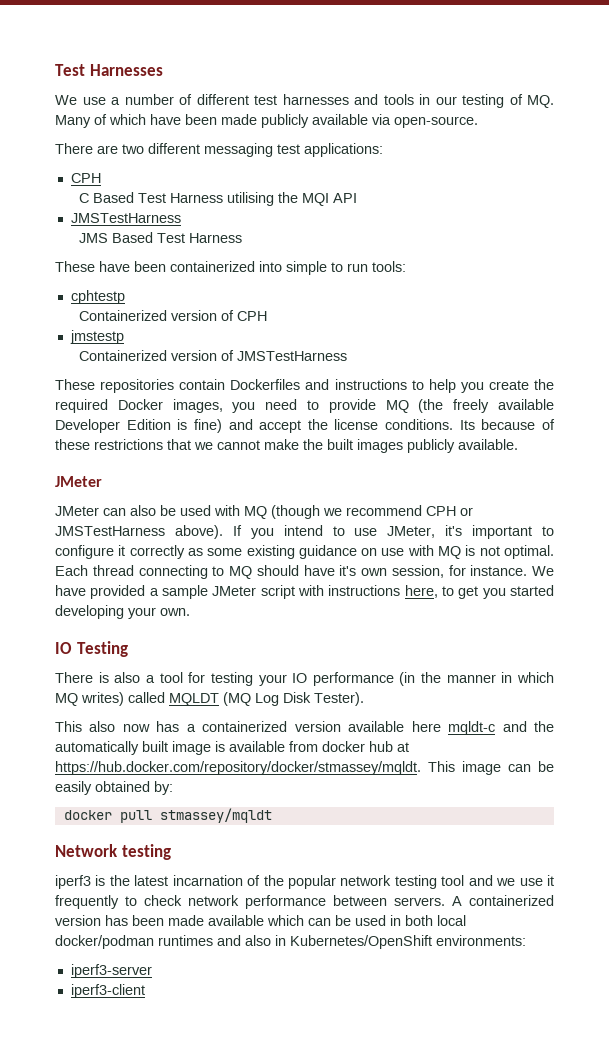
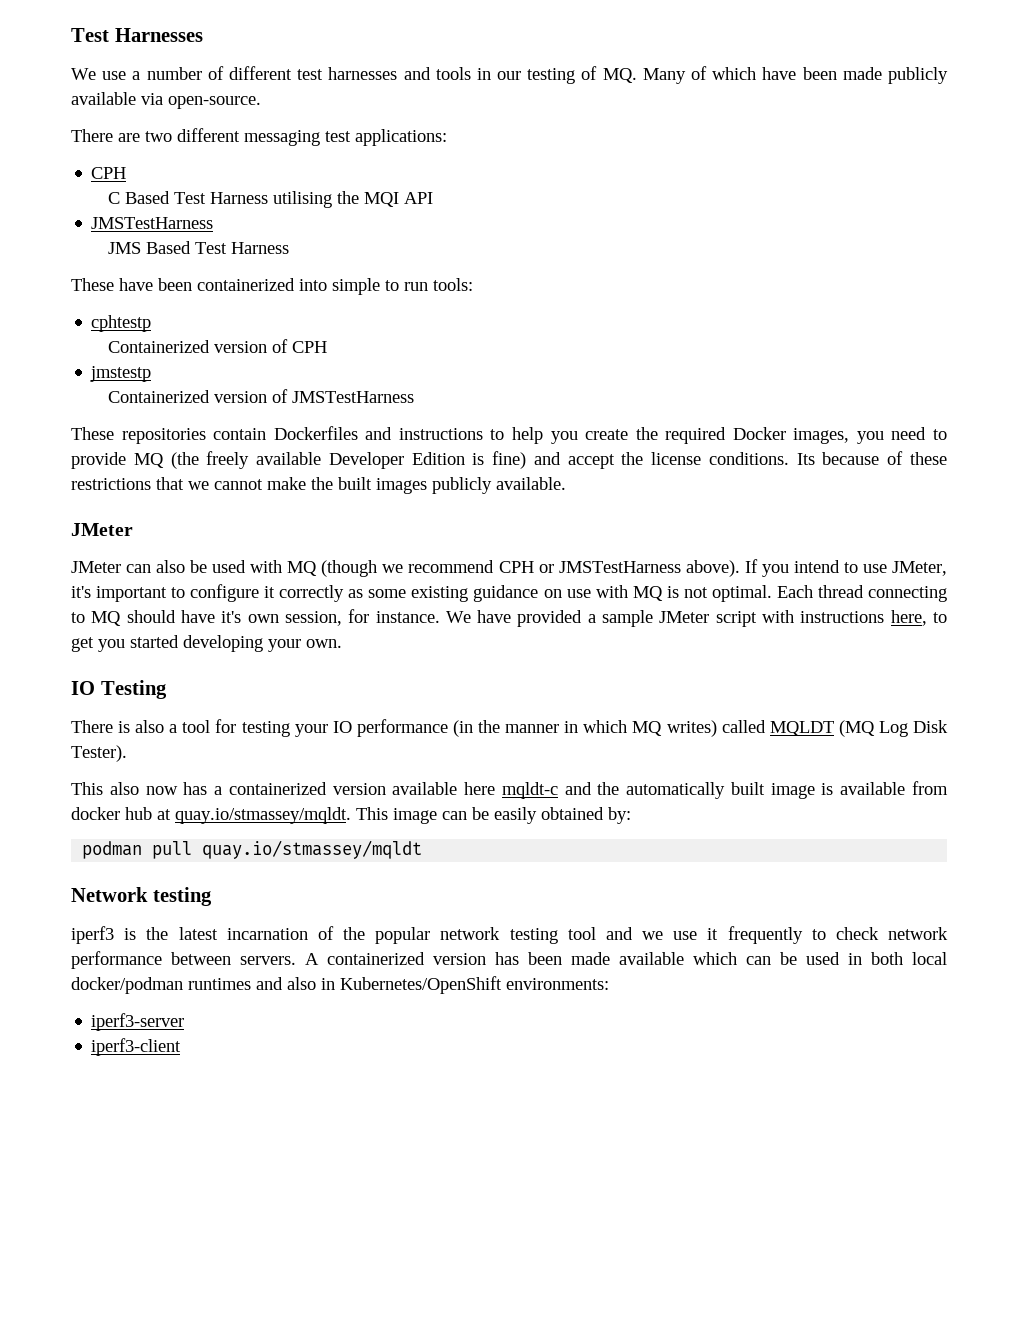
[55,761,421,775] https://hub.docker.com/repository/docker/stmassey/mqldt. -> [175,807,351,824] quay.io/stmassey/mqldt.
[63,808,272,823] docker pull stmassey/mqldt -> [82,840,423,859] podman pull quay.io/stmassey/mqldt

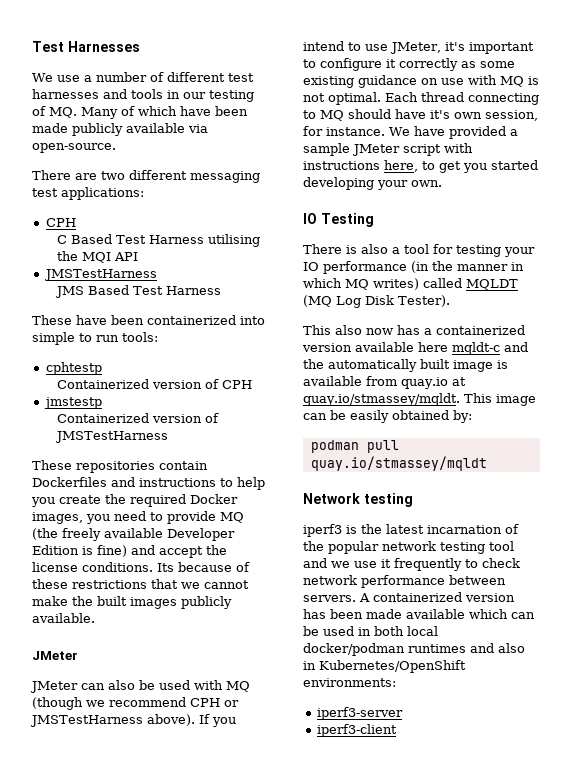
[71,807,152,820] docker hub -> [401,377,448,389] quay.io

